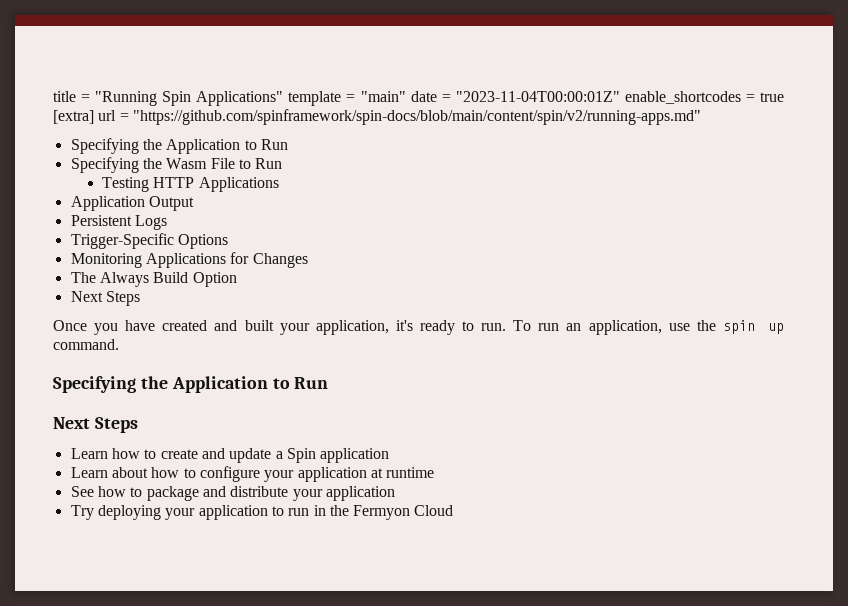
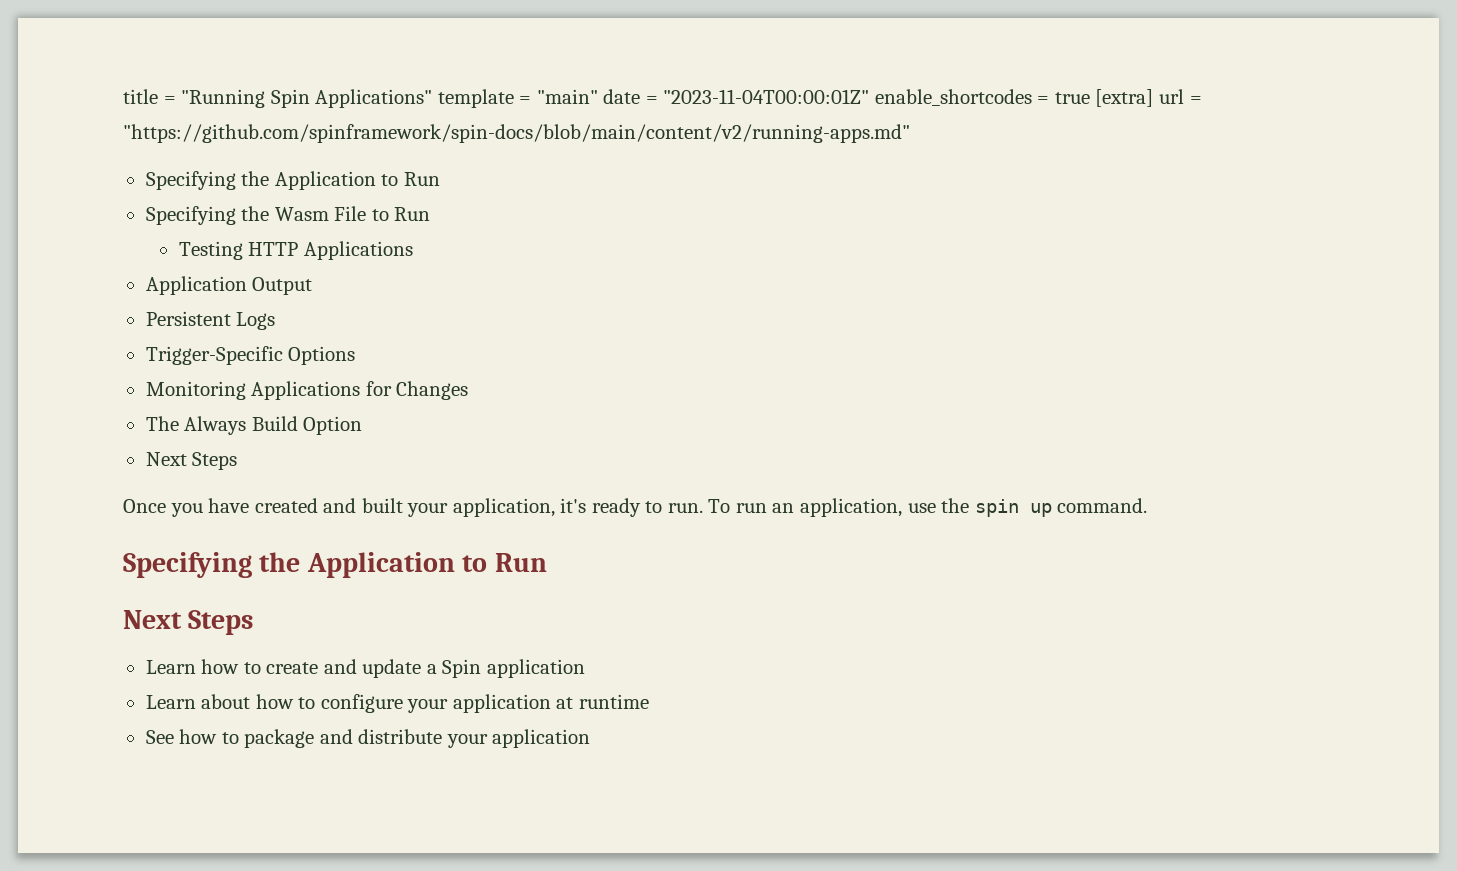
[132,109,701,125] "https://github.com/spinframework/spin-docs/blob/main/content/spin/v2/running-apps.md" -> [123,124,910,143] "https://github.com/spinframework/spin-docs/blob/main/content/v2/running-apps.md"
[70,505,454,520] // Try deploying your application to run in the Fermyon Cloud -> (591, 738) none

